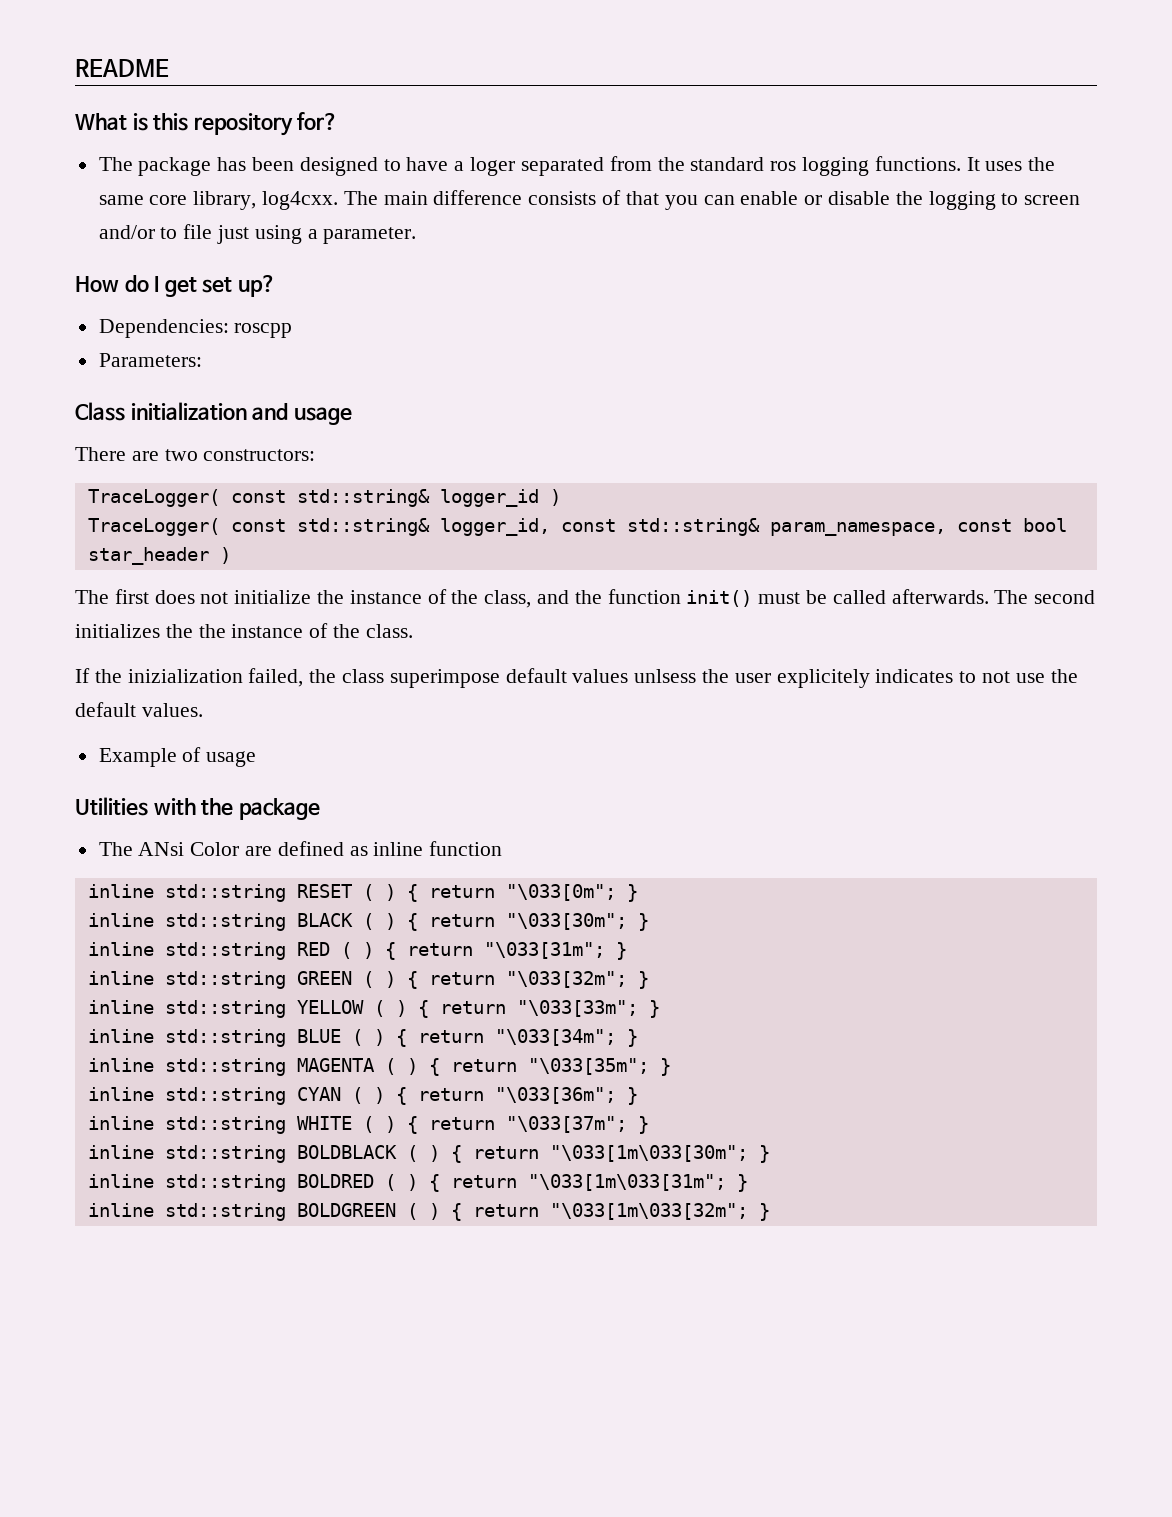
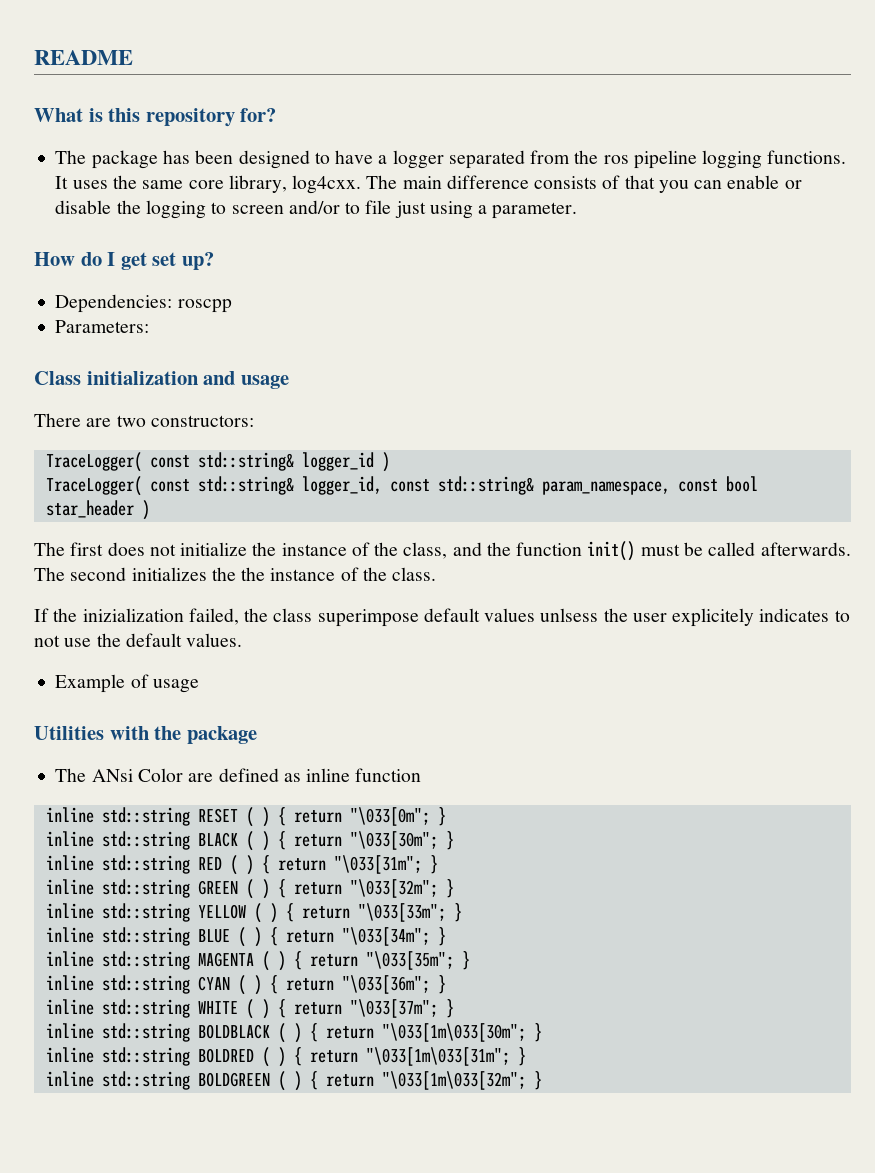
[470,157,516,176] loger -> [392,150,444,169] logger
[690,157,797,171] standard ros -> [603,150,697,169] ros pipeline

